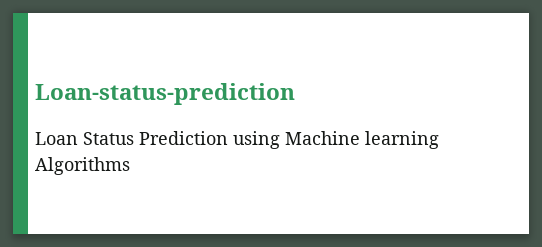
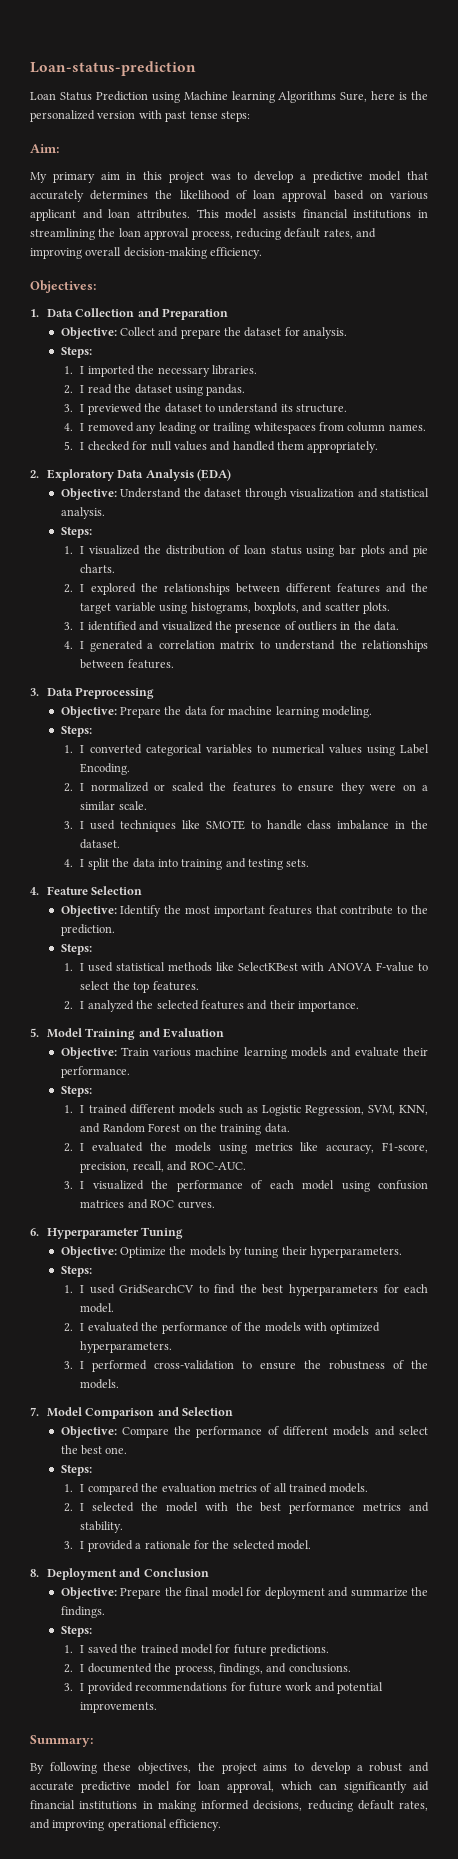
(130, 166) none -> [340,91,428,102] [30,110,250,122] [30,144,59,153] [30,171,428,183] [30,190,429,202] [30,209,429,221] [30,228,376,240] [30,247,263,259] [30,280,96,293] [30,308,228,320] [60,327,348,339] [60,347,92,358] [63,365,257,377] [63,384,246,396] [63,403,348,415] [63,422,426,434] [63,441,379,453] [30,469,231,481] [60,488,429,500] [60,507,105,519] [60,527,92,538] [63,545,429,557] [80,564,116,573] [63,583,428,595] [80,602,391,614] [63,621,400,633] [63,640,428,652] [80,659,174,669] [30,687,155,699] [60,706,373,718] [60,726,92,737] [63,744,429,756] [80,763,131,775] [63,782,428,794] [80,801,147,810] [63,820,429,832] [80,839,121,849] [63,858,310,870] [30,886,143,895] [60,905,428,917] [60,924,115,936] [60,944,92,955] [63,962,428,972] [80,981,199,993] [63,1000,360,1012] [30,1028,224,1040] [60,1047,429,1059] [60,1066,130,1078] [60,1086,92,1097] [63,1104,429,1116] [80,1123,290,1135] [63,1142,428,1154] [80,1161,246,1173] [63,1180,428,1192] [80,1199,215,1209] [30,1227,184,1239] [60,1246,403,1258] [60,1266,92,1277] [63,1284,428,1296] [80,1303,115,1313] [63,1322,381,1334] [80,1341,173,1353] [63,1360,428,1372] [80,1379,120,1389] [30,1407,233,1419] [60,1426,429,1438] [60,1445,128,1455] [60,1465,92,1476] [63,1483,369,1495] [63,1502,429,1514] [80,1521,124,1533] [63,1540,312,1552] [30,1568,209,1580] [60,1587,429,1599] [60,1606,105,1618] [60,1626,92,1637] [63,1644,330,1656] [63,1663,351,1675] [63,1682,384,1694] [80,1702,158,1713] [30,1735,93,1747] [30,1762,430,1774] [30,1781,429,1793] [30,1800,428,1812] [30,1819,222,1831] Sure, here is the personalized version with past tense steps: // Aim: // My primary aim in this project was to develop a predictive model that accurately determines the likelihood of loan approval based on various applicant and loan attributes. This model assists financial institutions in streamlining the loan approval process, reducing default rates, and improving overall decision-making efficiency. // Objectives: // 1. Data Collection and Preparation // Objective: Collect and prepare the dataset for analysis. // Steps: // 1. I imported the necessary libraries. // 2. I read the dataset using pandas. // 3. I previewed the dataset to understand its structure. // 4. I removed any leading or trailing whitespaces from column names. // 5. I checked for null values and handled them appropriately. // 2. Exploratory Data Analysis (EDA) // Objective: Understand the dataset through visualization and statistical analysis. // Steps: // 1. I visualized the distribution of loan status using bar plots and pie charts. // 2. I explored the relationships between different features and the target variable using histograms, boxplots, and scatter plots. // 3. I identified and visualized the presence of outliers in the data. // 4. I generated a correlation matrix to understand the relationships between features. // 3. Data Preprocessing // Objective: Prepare the data for machine learning modeling. // Steps: // 1. I converted categorical variables to numerical values using Label Encoding. // 2. I normalized or scaled the features to ensure they were on a similar scale. // 3. I used techniques like SMOTE to handle class imbalance in the dataset. // 4. I split the data into training and testing sets. // 4. Feature Selection // Objective: Identify the most important features that contribute to the prediction. // Steps: // 1. I used statistical methods like SelectKBest with ANOVA F-value to select the top features. // 2. I analyzed the selected features and their importance. // 5. Model Training and Evaluation // Objective: Train various machine learning models and evaluate their performance. // Steps: // 1. I trained different models such as Logistic Regression, SVM, KNN, and Random Forest on the training data. // 2. I evaluated the models using metrics like accuracy, F1-score, precision, recall, and ROC-AUC. // 3. I visualized the performance of each model using confusion matrices and ROC curves. // 6. Hyperparameter Tuning // Objective: Optimize the models by tuning their hyperparameters. // Steps: // 1. I used GridSearchCV to find the best hyperparameters for each model. // 2. I evaluated the performance of the models with optimized hyperparameters. // 3. I performed cross-validation to ensure the robustness of the models. // 7. Model Comparison and Selection // Objective: Compare the performance of different models and select the best one. // Steps: // 1. I compared the evaluation metrics of all trained models. // 2. I selected the model with the best performance metrics and stability. // 3. I provided a rationale for the selected model. // 8. Deployment and Conclusion // Objective: Prepare the final model for deployment and summarize the findings. // Steps: // 1. I saved the trained model for future predictions. // 2. I documented the process, findings, and conclusions. // 3. I provided recommendations for future work and potential improvements. // Summary: // By following these objectives, the project aims to develop a robust and accurate predictive model for loan approval, which can significantly aid financial institutions in making informed decisions, reducing default rates, and improving operational efficiency.

